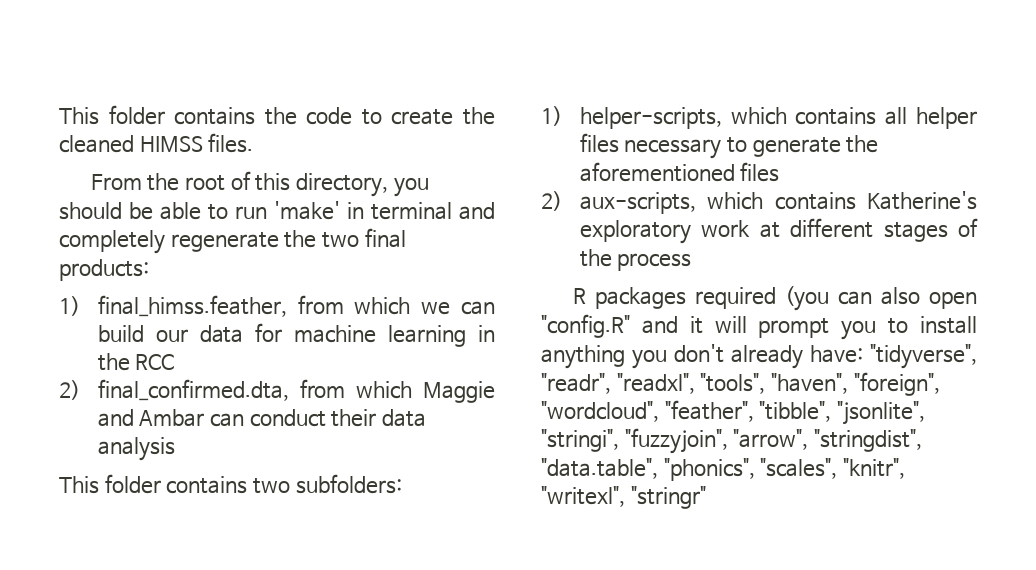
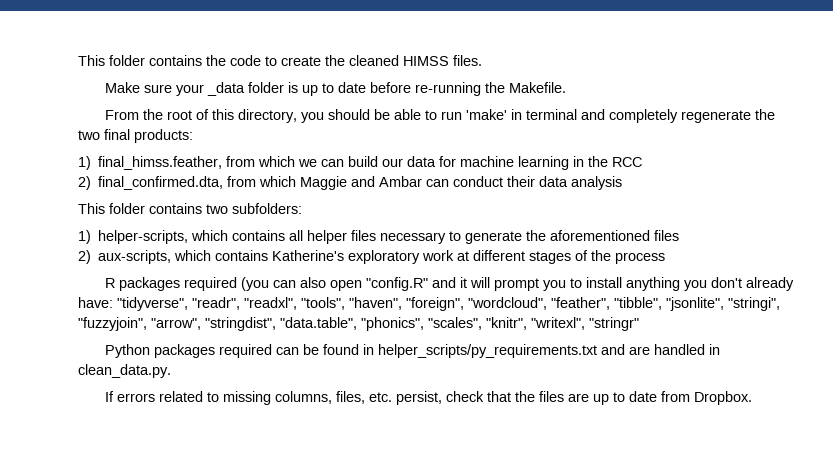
(254, 143) none -> [104,82,566,96] // Make sure your _data folder is up to date before re-running the Makefile.
(706, 497) none -> [104,344,720,358] [78,364,171,378] [104,391,752,405] // Python packages required can be found in helper_scripts/py_requirements.txt and are handled in clean_data.py. // If errors related to missing columns, files, etc. persist, check that the files are up to date from Dropbox.

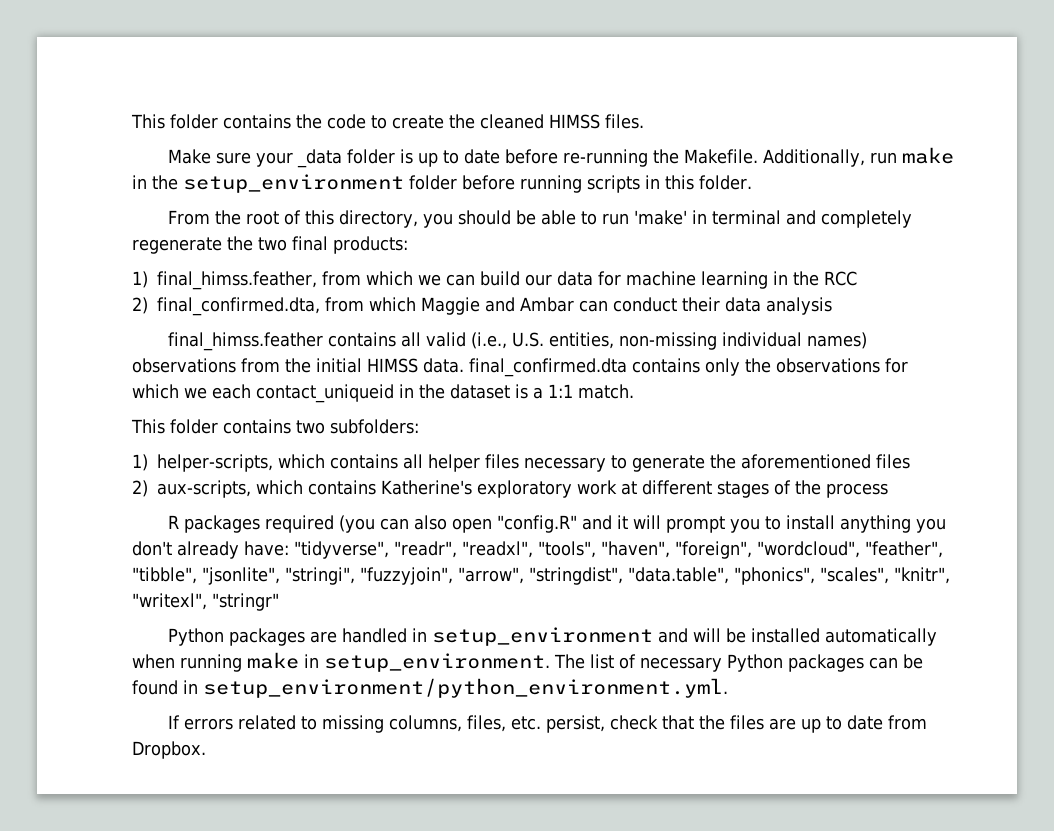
(566, 87) none -> [762,147,954,167] [132,174,752,193] Additionally, run make in the setup_environment folder before running scripts in this folder.
(623, 183) none -> [167,332,867,351] [132,358,908,377] [132,384,634,403] // final_himss.feather contains all valid (i.e., U.S. entities, non-missing individual names) observations from the initial HIMSS data. final_confirmed.dta contains only the observations for which we each contact_uniqueid in the dataset is a 1:1 match.
[218,344,720,358] [78,364,171,378] required can be found in helper_scripts/py_requirements.txt and are handled in clean_data.py. -> [309,627,937,646] [132,652,923,672] [132,678,728,698] are handled in setup_environment and will be installed automatically when running make in setup_environment. The list of necessary Python packages can be found in setup_environment/python_environment.yml.

